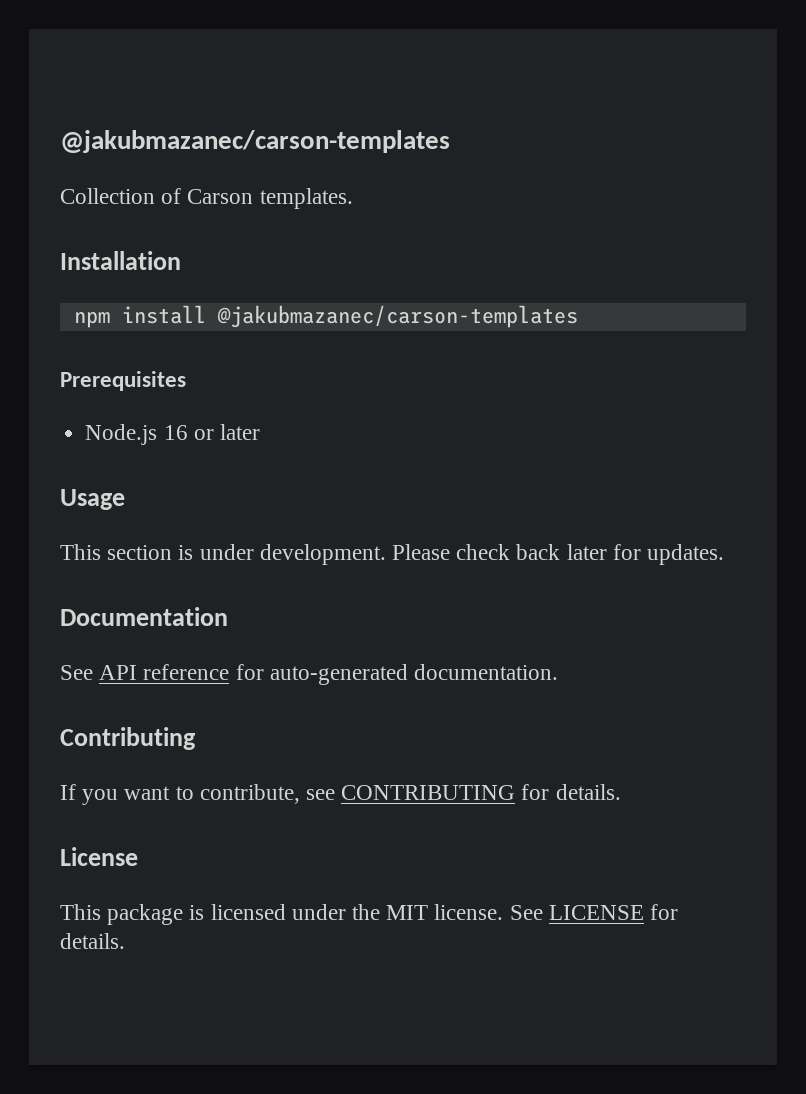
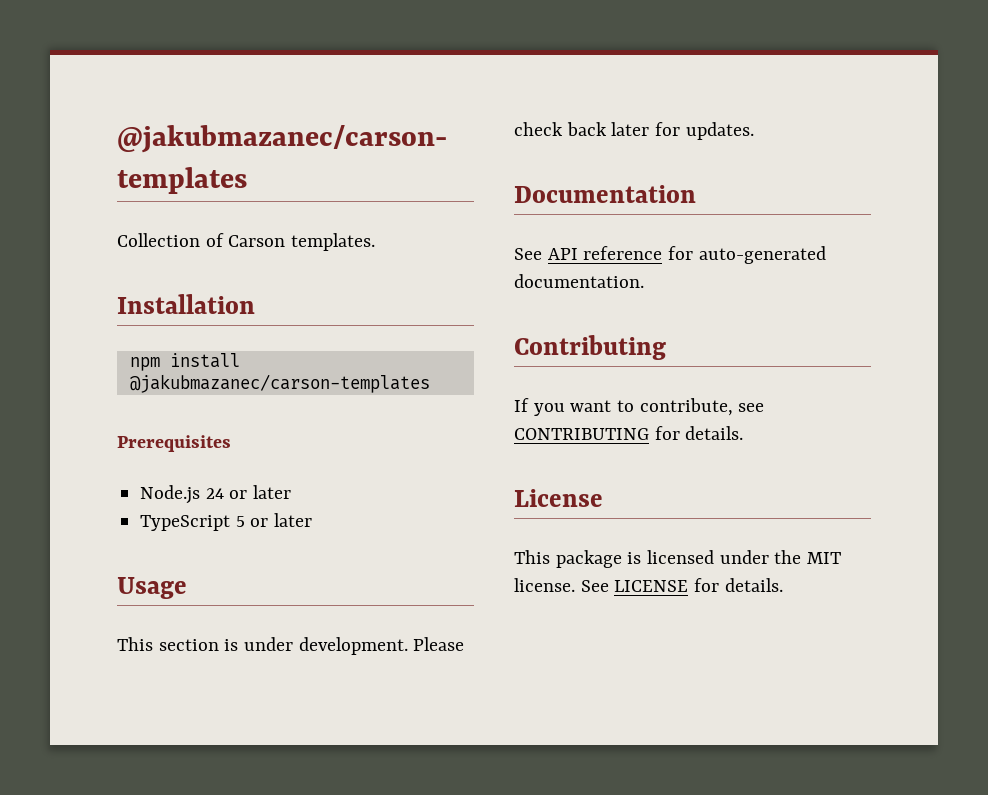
[163,425,188,440] 16 -> [205,485,292,499] [140,515,245,531] 24 or later // TypeScript 5

